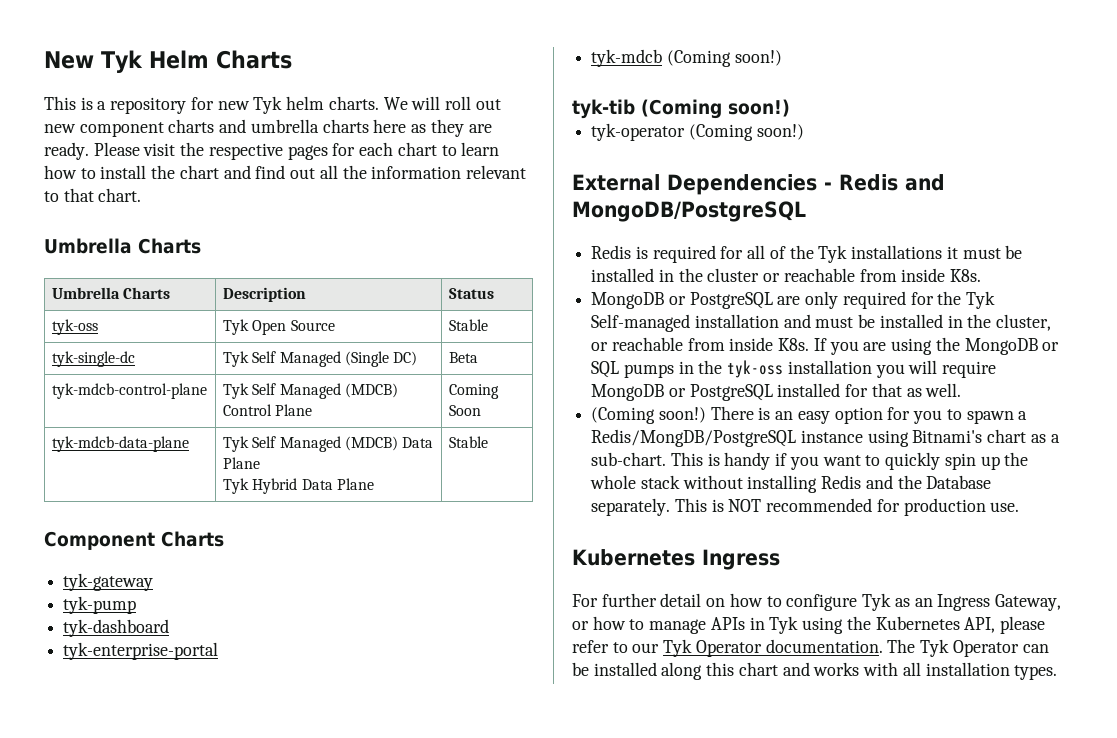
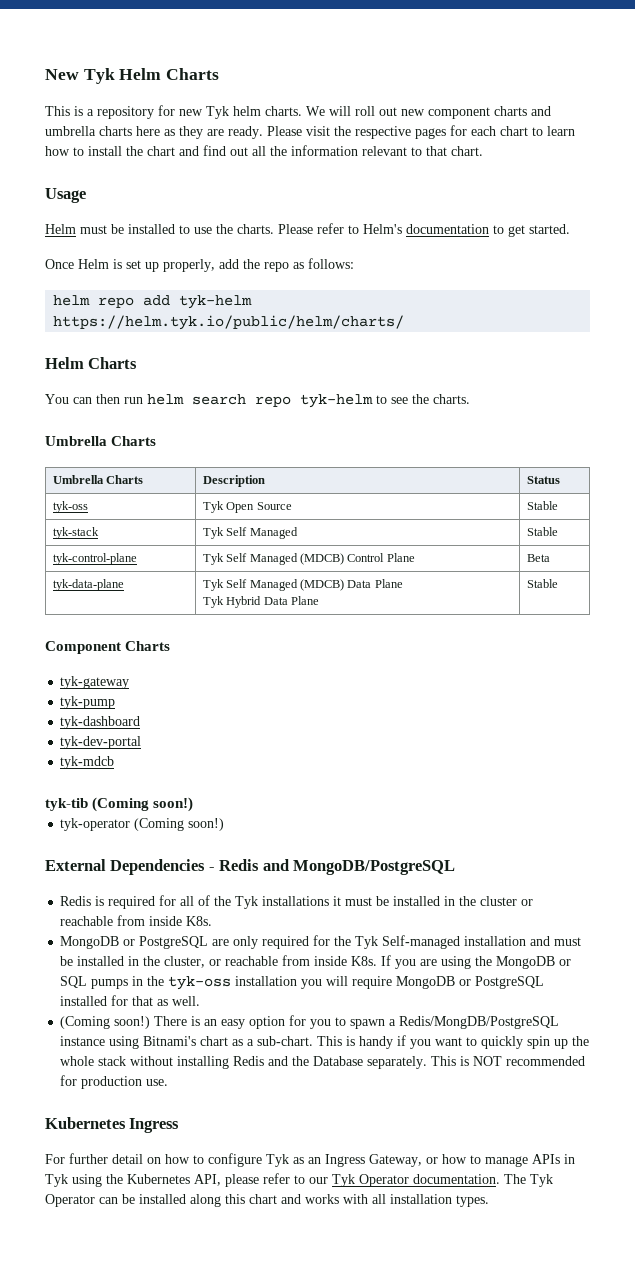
(142, 195) none -> [45,188,86,203] [45,223,570,237] [45,258,354,272] [53,295,253,309] [53,315,405,330] [45,357,138,369] [45,394,470,408] // Usage // Helm must be installed to use the charts. Please refer to Helm's documentation to get started. // Once Helm is set up properly, add the repo as follows: // helm repo add tyk-helm https://helm.tyk.io/public/helm/charts/ // Helm Charts // You can then run helm search repo tyk-helm to see the charts.
[51,351,135,367] [222,351,418,367] [448,352,478,363] [51,383,207,399] tyk-single-dc | Tyk Self Managed (Single DC) | Beta // tyk-mdcb-control-plane -> [52,527,99,539] [202,527,298,539] [526,527,558,536] [52,553,137,565] tyk-stack | Tyk Self Managed | Stable // tyk-control-plane
[448,384,499,399] [448,405,481,416] [51,436,189,452] Coming Soon // tyk-mdcb-data-plane -> [526,554,550,562] [52,579,124,591] Beta // tyk-data-plane
[63,642,219,660] tyk-enterprise-portal -> [60,736,142,749] tyk-dev-portal
[666,50,782,67] (Coming soon!) -> (115, 762) none

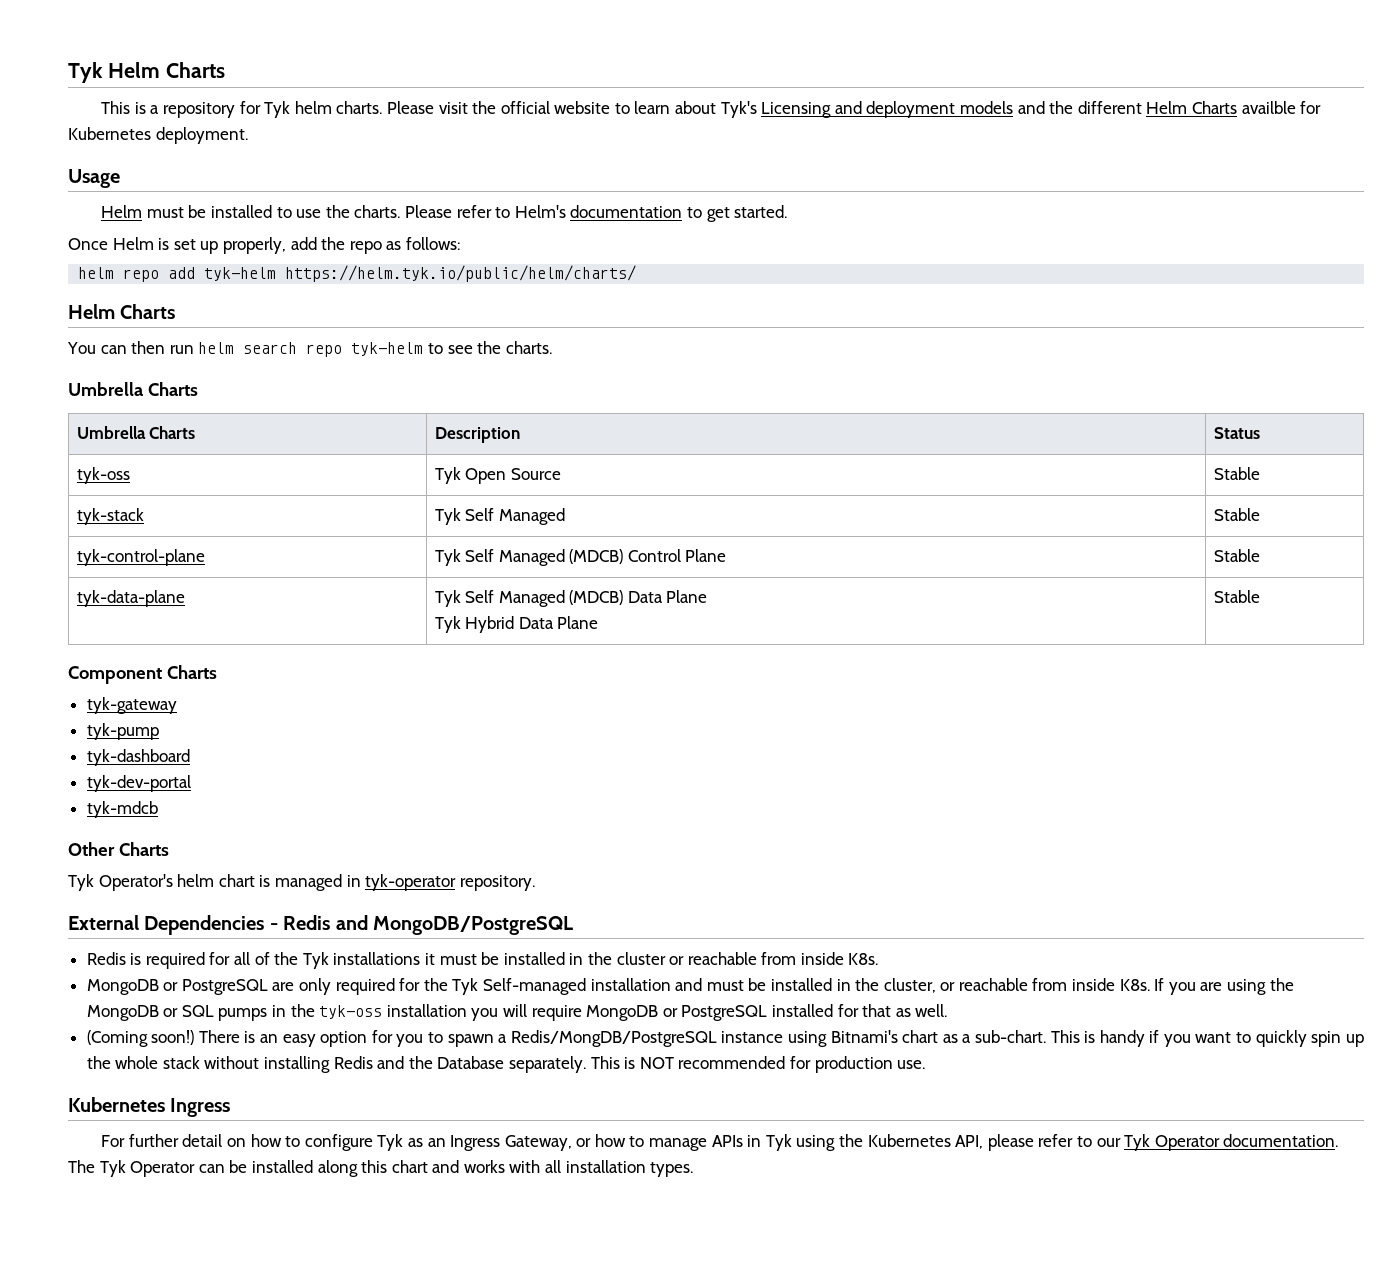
[45,69,79,80] New -> (68, 72) none
[179,109,203,116] new -> (261, 107) none
[306,106,551,119] [45,125,575,139] [45,145,483,156] We will roll out new component charts and umbrella charts here as they are ready. Please visit the respective pages for each chart to learn how to install the chart and find out all the information relevant to that chart. -> [386,101,1322,118] [68,127,248,144] Please visit the official website to learn about Tyk's Licensing and deployment models and the different Helm Charts availble for Kubernetes deployment.
[526,554,550,562] Beta -> [1213,549,1260,562] Stable
[45,797,194,812] [60,818,225,831] tyk-tib (Coming soon!) // tyk-operator (Coming soon!) -> [68,842,169,856] [68,874,535,891] Other Charts // Tyk Operator's helm chart is managed in tyk-operator repository.

